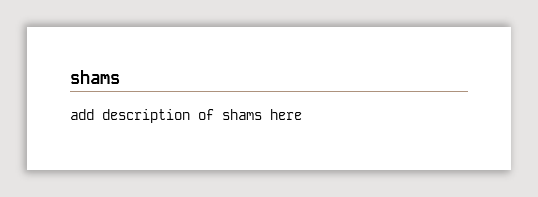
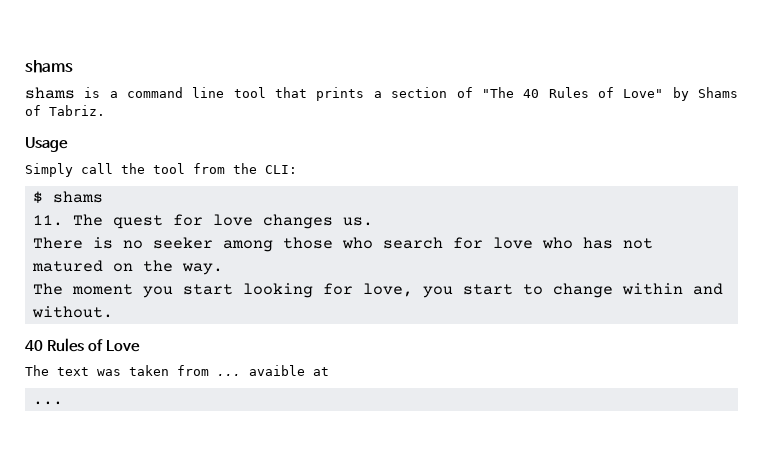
[70,70,120,84] [70,109,302,123] shams // add description of shams here -> [25,60,73,73] [25,87,739,101] [25,105,105,116] [25,137,68,152] [25,163,297,177] [32,191,103,204] [32,214,373,229] [32,237,653,252] [31,260,223,275] [32,283,723,298] [31,306,113,318] [25,338,140,352] [25,365,329,376] [32,401,63,405] shams // shams is a command line tool that prints a section of "The 40 Rules of Love" by Shams of Tabriz. // Usage // Simply call the tool from the CLI: // $ shams // 11. The quest for love changes us. // There is no seeker among those who search for love who has not matured on the way. // The moment you start looking for love, you start to change within and without. // 40 Rules of Love // The text was taken from ... avaible at // ...

